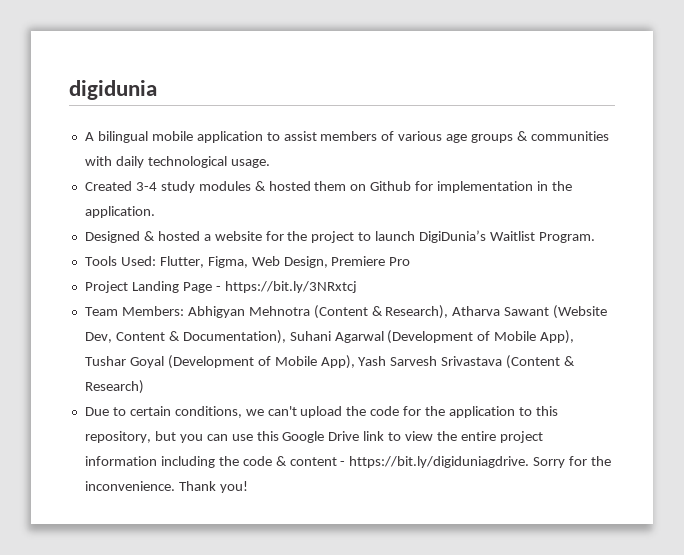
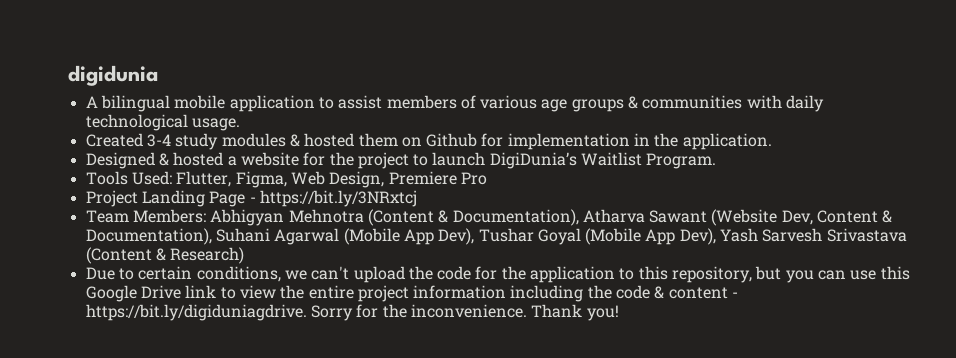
[385,305,449,319] Research), -> [452,209,579,226] Documentation),
[387,330,575,344] [84,355,355,369] (Development of Mobile App), Tushar Goyal (Development of Mobile App), -> [343,228,716,245] (Mobile App Dev), Tushar Goyal (Mobile App Dev),

